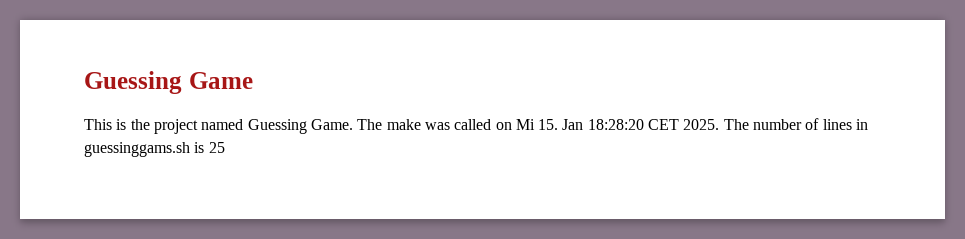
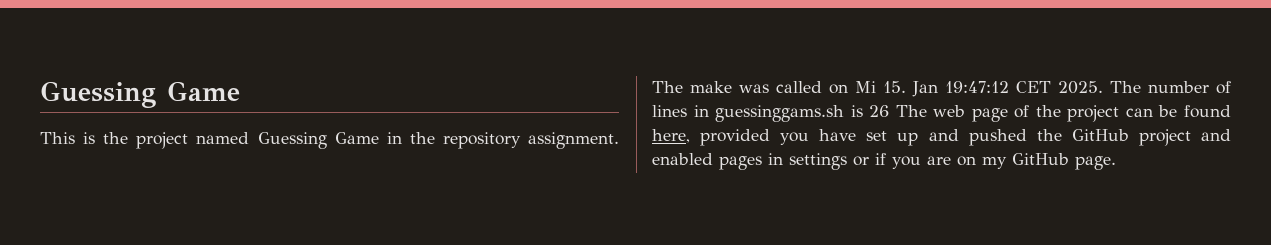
[310,119,353,130] Game. -> [334,132,620,149] Game in the repository assignment.
[587,119,644,130] 18:28:20 -> [945,81,1009,93] 19:47:12
[208,142,225,153] 25 -> [869,105,1231,122] [652,129,1231,146] [652,153,1116,170] 26 The web page of the project can be found here, provided you have set up and pushed the GitHub project and enabled pages in settings or if you are on my GitHub page.

